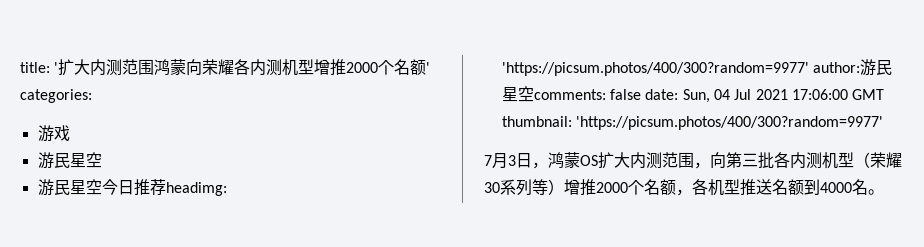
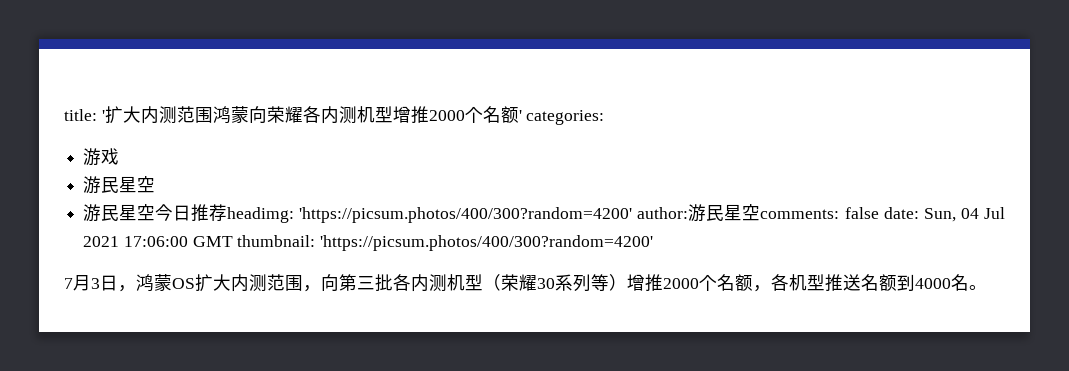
[501,62,809,76] 'https://picsum.photos/400/300?random=9977' -> [299,207,633,223] 'https://picsum.photos/400/300?random=4200'
[575,116,883,130] 'https://picsum.photos/400/300?random=9977' -> [320,235,654,251] 'https://picsum.photos/400/300?random=4200'

